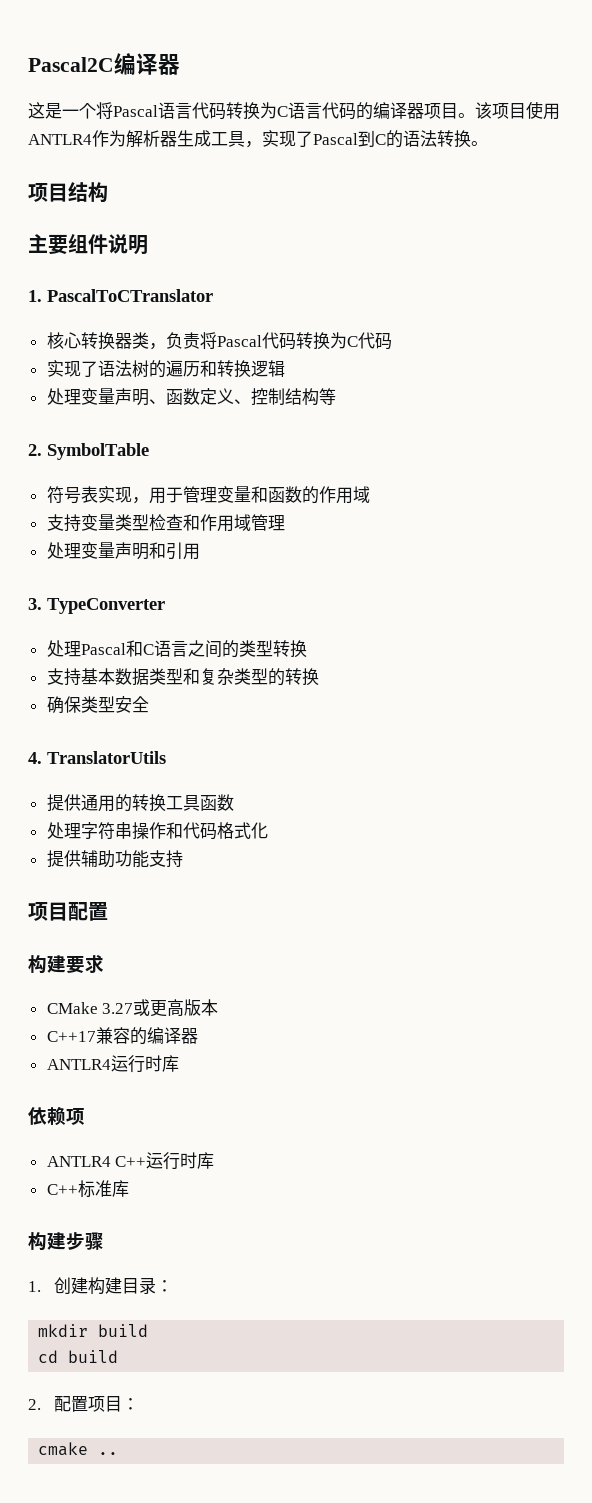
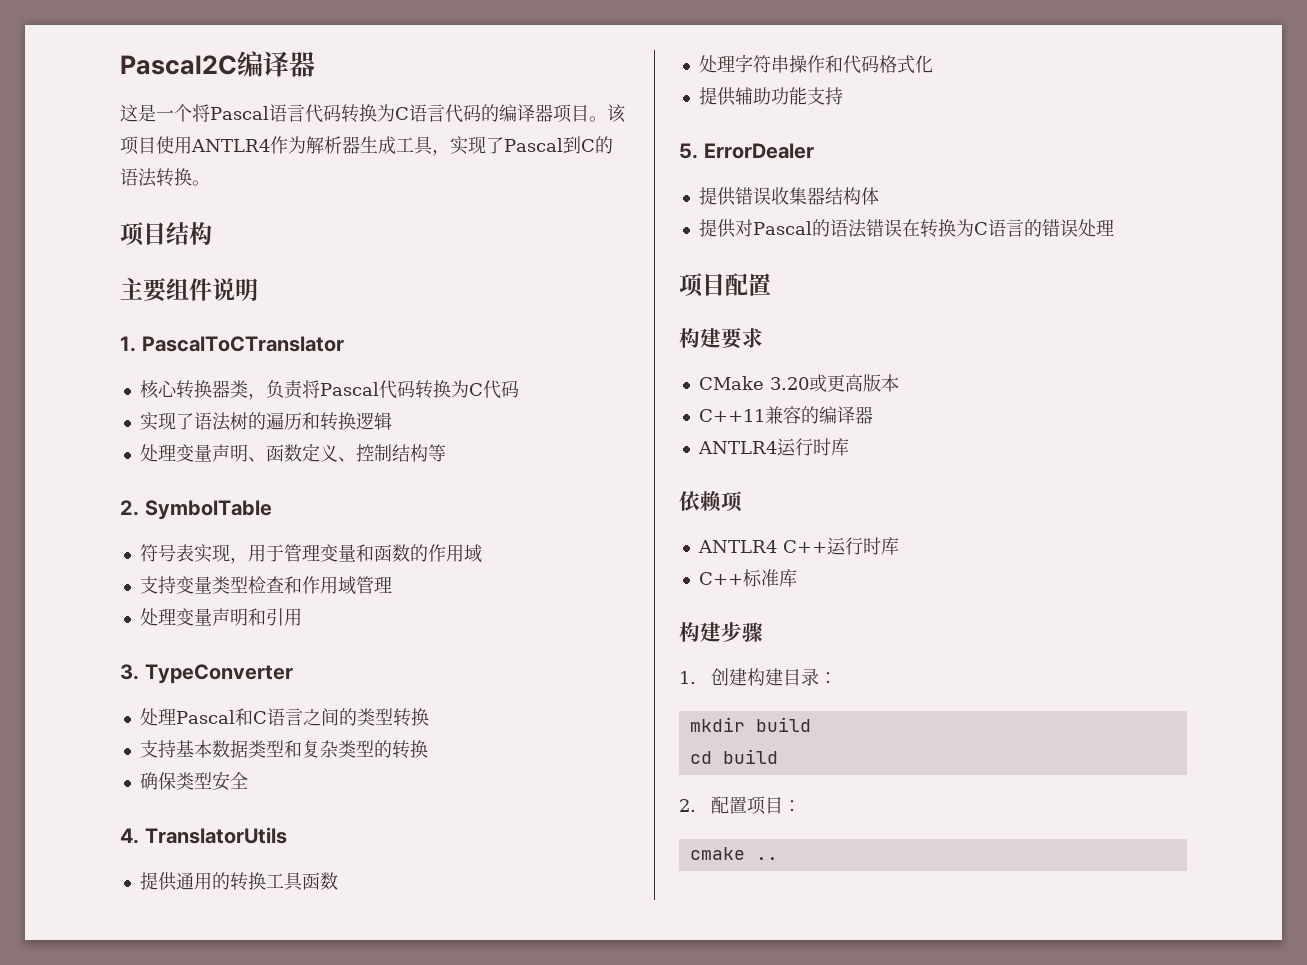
(183, 859) none -> [679,143,814,159] [698,187,879,206] [698,219,1114,238] // 5. ErrorDealer // 提供错误收集器结构体 // 提供对Pascal的语法错误在转换为C语言的错误处理
[102,1003,134,1014] 3.27 -> [769,377,809,390] 3.20
[46,1031,96,1042] C++17 -> [698,409,765,422] C++11

